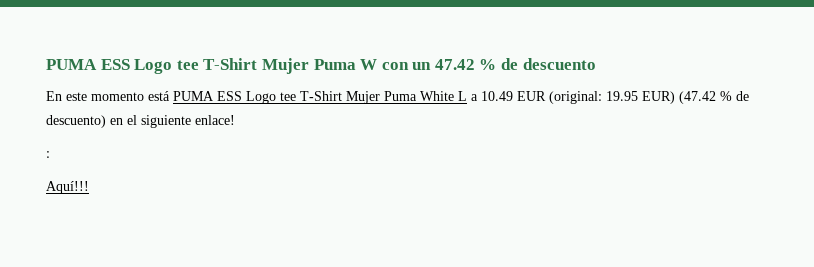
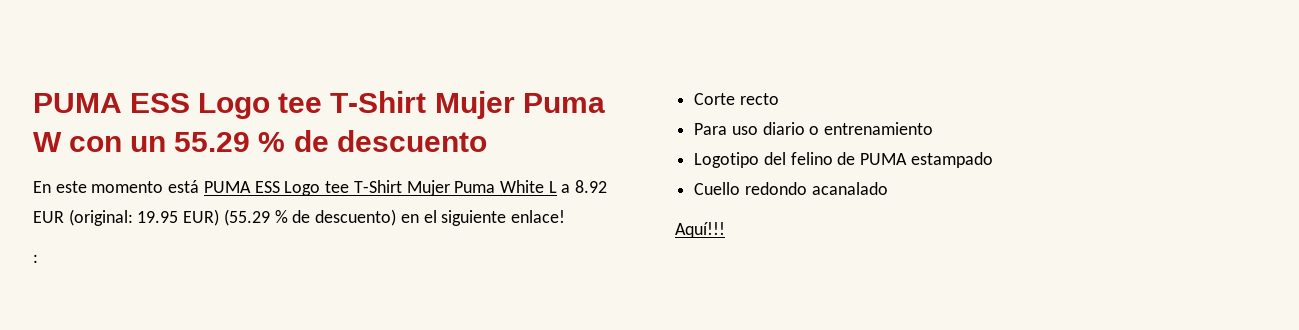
[434,59,475,70] 47.42 -> [174,132,251,152] 55.29
[481,91,513,101] 10.49 -> [575,180,608,193] 8.92
[679,91,716,104] (47.42 -> [223,209,270,226] (55.29
(50, 154) none -> [694,93,779,105] [694,122,934,135] [694,152,993,168] [694,182,888,195] // Corte recto // Para uso diario o entrenamiento // Logotipo del felino de PUMA estampado // Cuello redondo acanalado

